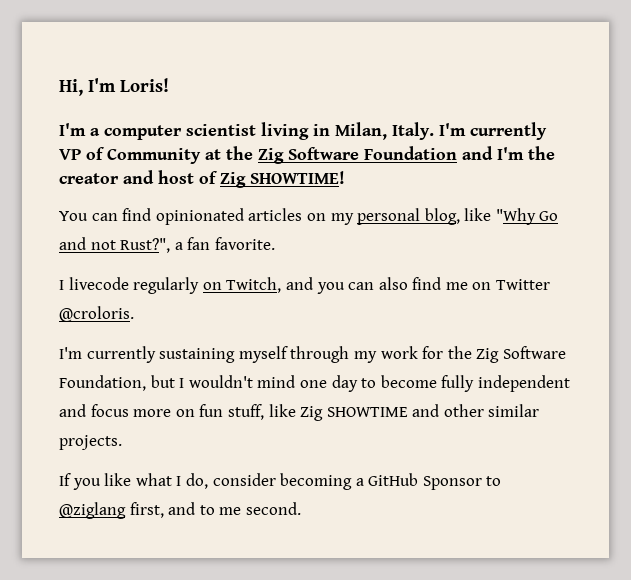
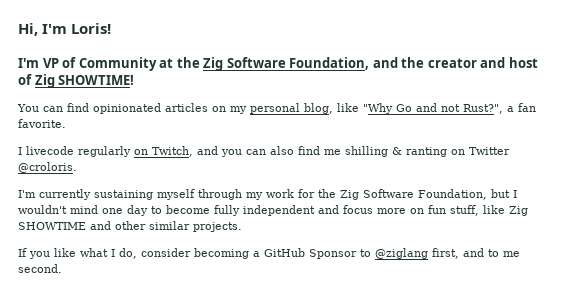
[90,122,547,140] a computer scientist living in Milan, Italy. I'm currently -> (39, 63) none
[364,146,524,160] Foundation and I'm -> [289,57,398,70] Foundation, and
(468, 286) none -> [345,146,447,157] shilling & ranting

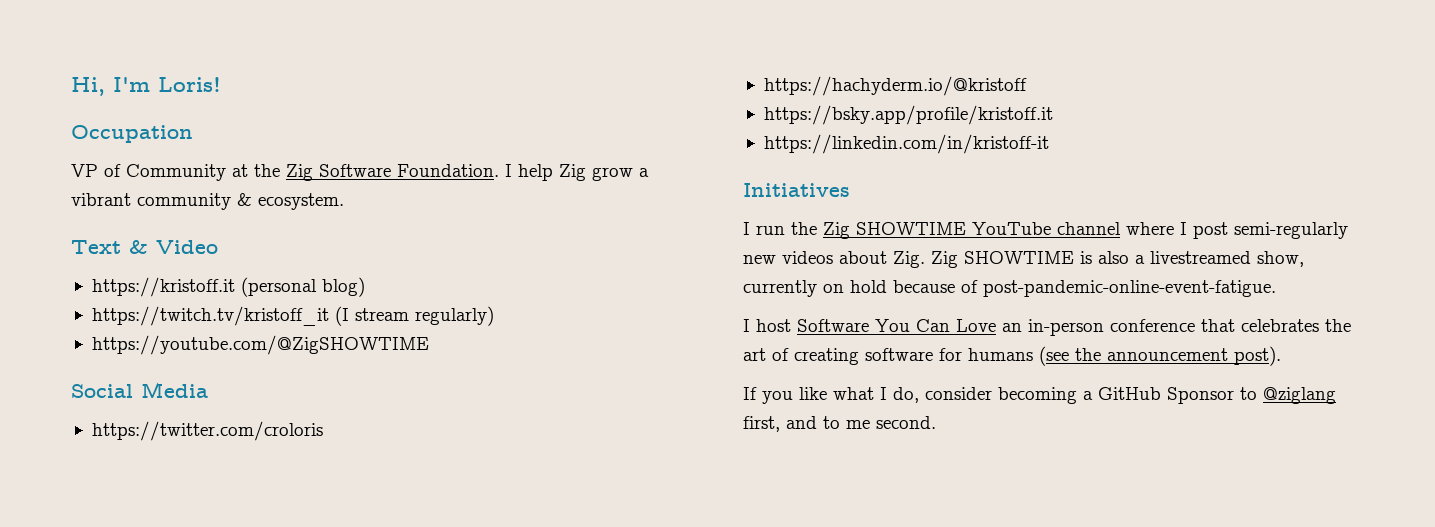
[18,58,39,68] I'm -> [71,125,193,143] Occupation //
[289,57,538,70] [18,74,135,88] [17,103,536,114] [18,119,66,128] [18,146,510,157] [18,162,77,173] [18,189,517,200] [18,205,528,216] [18,221,242,232] Foundation, and the creator and host of Zig SHOWTIME! // You can find opinionated articles on my personal blog, like "Why Go and not Rust?", a fan favorite. // I livecode regularly on Twitch, and you can also find me shilling & ranting on Twitter @croloris. // I'm currently sustaining myself through my work for the Zig Software Foundation, but I wouldn't mind one day to become fully independent and focus more on fun stuff, like Zig SHOWTIME and other similar projects. -> [397,164,649,181] [71,193,344,210] [71,240,218,254] [91,277,365,297] [91,306,494,326] [91,335,429,355] [71,382,208,398] [91,421,323,441] [763,76,1027,96] [763,105,1053,125] [763,134,1049,154] [743,183,850,197] [743,222,1348,239] [743,251,1304,268] [743,280,1276,297] [743,319,1351,336] [743,346,1281,366] Foundation. I help Zig grow a vibrant community & ecosystem. // Text & Video // https://kristoff.it (personal blog) // https://twitch.tv/kristoff_it (I stream regularly) // https://youtube.com/@ZigSHOWTIME // Social Media // https://twitter.com/croloris // https://hachyderm.io/@kristoff // https://bsky.app/profile/kristoff.it // https://linkedin.com/in/kristoff-it // Initiatives // I run the Zig SHOWTIME YouTube channel where I post semi-regularly new videos about Zig. Zig SHOWTIME is also a livestreamed show, currently on hold because of post-pandemic-online-event-fatigue. // I host Software You Can Love an in-person conference that celebrates the art of creating software for humans (see the announcement post).

